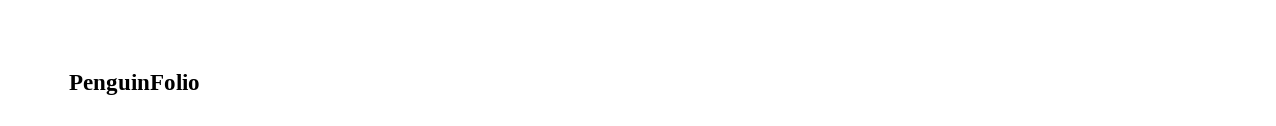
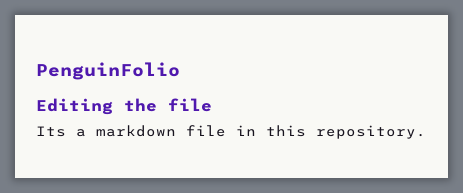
(200, 84) none -> [36,98,212,115] [36,125,426,139] // Editing the file // Its a markdown file in this repository.

